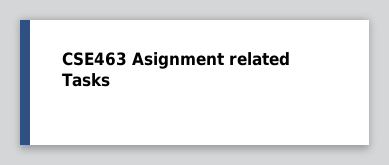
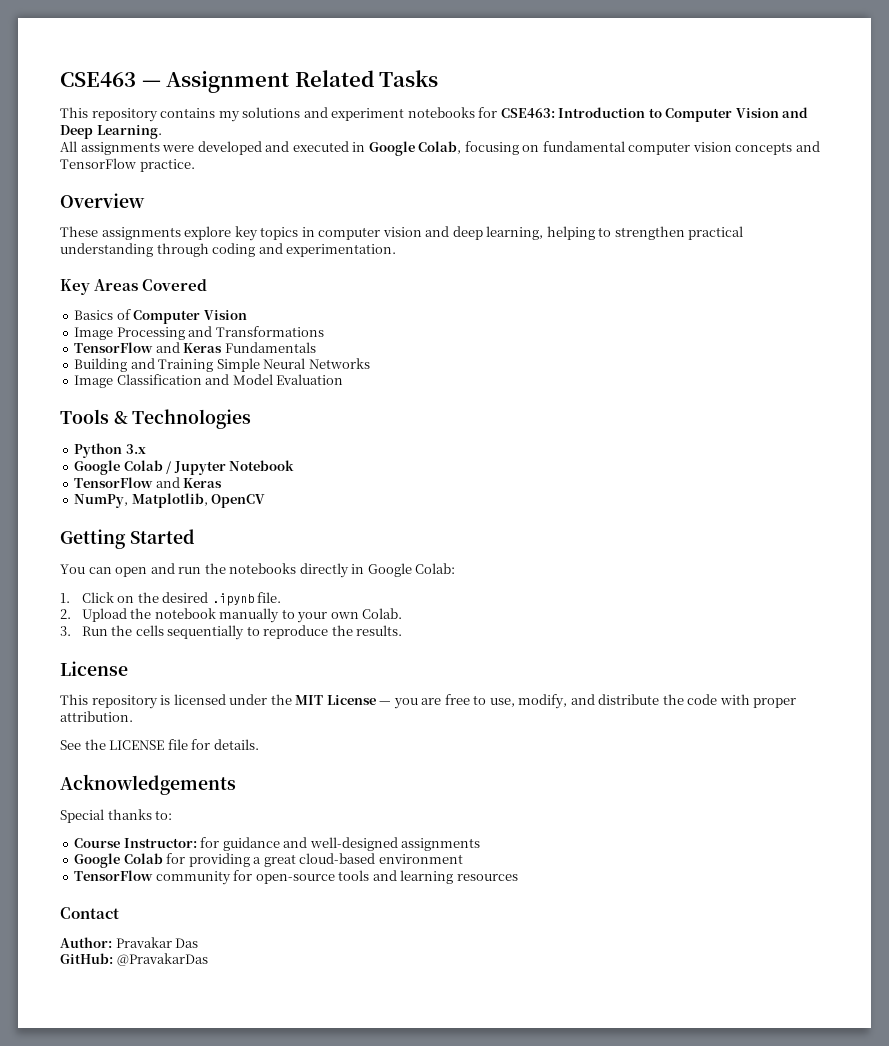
[132,52,290,69] [62,73,110,87] Asignment related Tasks -> [141,70,439,93] [60,107,809,122] [60,125,162,139] [60,141,820,156] [60,158,195,172] [60,193,145,208] [60,226,744,241] [60,243,397,257] [60,279,208,295] [74,309,247,324] [74,326,324,340] [74,342,316,353] [74,358,370,372] [74,374,344,388] [60,409,252,429] [74,443,146,458] [74,460,295,475] [74,477,223,488] [74,493,266,508] [60,529,195,549] [60,563,456,578] [60,592,282,606] [60,608,403,623] [60,625,403,640] [60,661,128,676] [60,694,797,709] [60,711,133,722] [60,739,259,750] [60,774,236,795] [60,809,173,823] [74,837,481,851] [74,853,463,868] [74,870,518,885] [60,907,119,919] [60,937,199,948] [60,953,208,966] — Assignment Related Tasks // This repository contains my solutions and experiment notebooks for CSE463: Introduction to Computer Vision and Deep Learning. // All assignments were developed and executed in Google Colab, focusing on fundamental computer vision concepts and TensorFlow practice. // Overview // These assignments explore key topics in computer vision and deep learning, helping to strengthen practical understanding through coding and experimentation. // Key Areas Covered // Basics of Computer Vision // Image Processing and Transformations // TensorFlow and Keras Fundamentals // Building and Training Simple Neural Networks // Image Classification and Model Evaluation // Tools & Technologies // Python 3.x // Google Colab / Jupyter Notebook // TensorFlow and Keras // NumPy, Matplotlib, OpenCV // Getting Started // You can open and run the notebooks directly in Google Colab: // 1. Click on the desired .ipynb file. // 2. Upload the notebook manually to your own Colab. // 3. Run the cells sequentially to reproduce the results. // License // This repository is licensed under the MIT License — you are free to use, modify, and distribute the code with proper attribution. // See the LICENSE file for details. // Acknowledgements // Special thanks to: // Course Instructor: for guidance and well-designed assignments // Google Colab for providing a great cloud-based environment // TensorFlow community for open-source tools and learning resources // Contact // Author: Pravakar Das // GitHub: @PravakarDas

